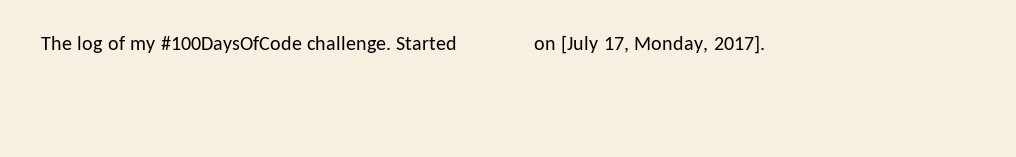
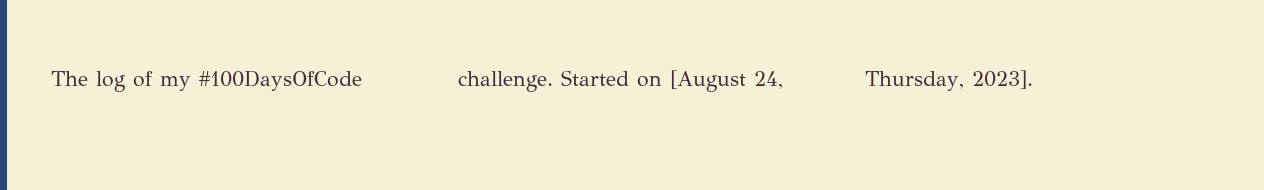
[561,35,765,54] [July 17, Monday, 2017]. -> [670,70,1033,92] [August 24, Thursday, 2023].

